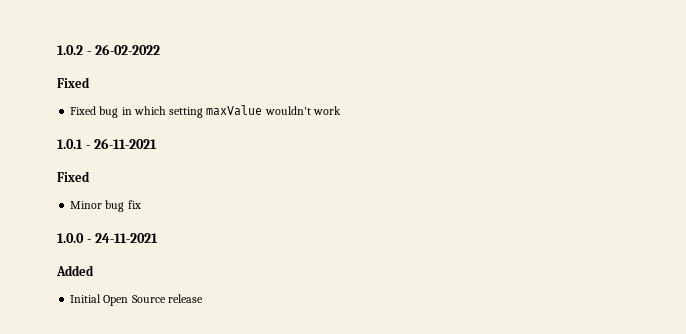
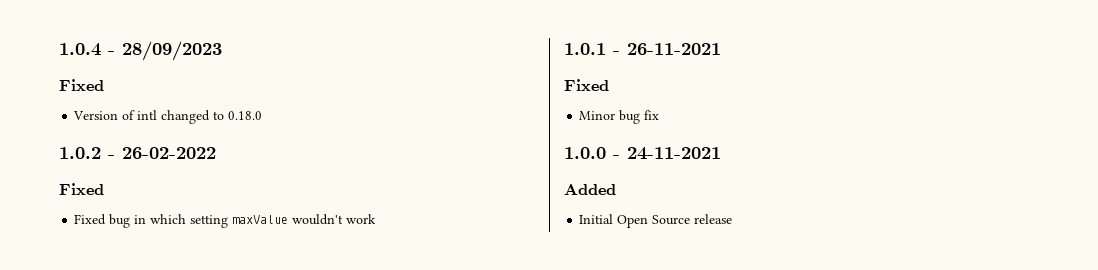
(57, 50) none -> [59,41,222,61] [59,79,104,91] [73,110,263,124] 1.0.4 - 28/09/2023 // Fixed // Version of intl changed to 0.18.0 //

